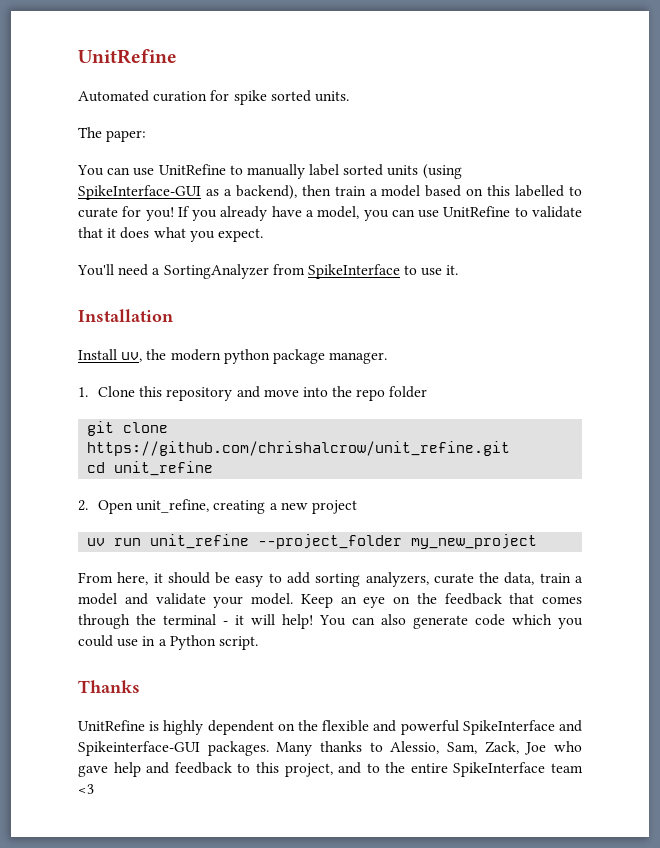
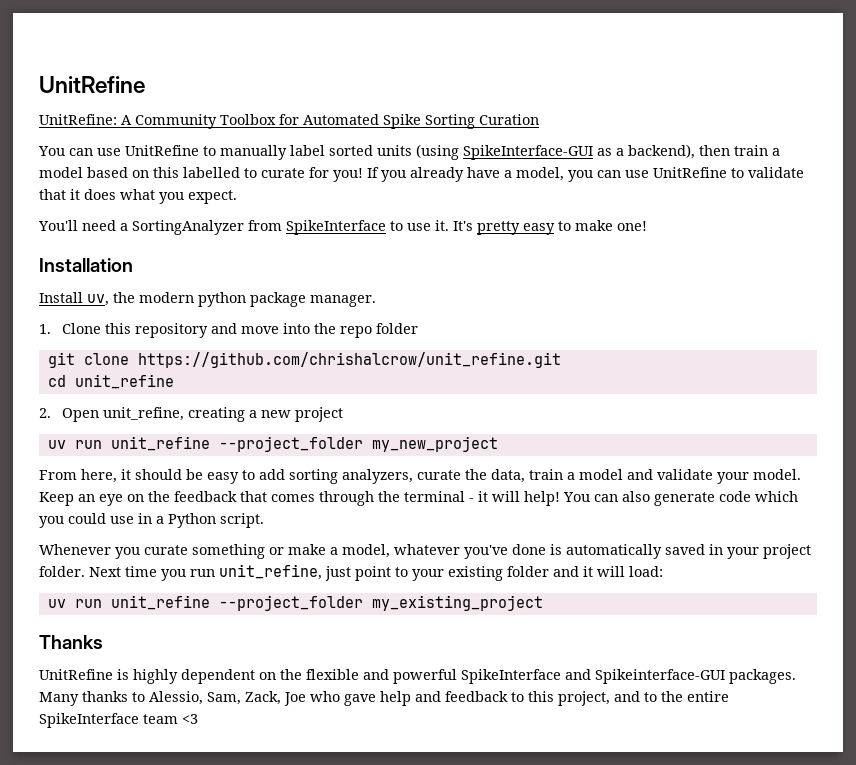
[78,90,349,105] [78,127,147,142] Automated curation for spike sorted units. // The paper: -> [39,114,539,129] UnitRefine: A Community Toolbox for Automated Spike Sorting Curation
(459, 270) none -> [453,220,647,235] It's pretty easy to make one!
(258, 643) none -> [39,544,811,559] [39,564,663,581] [47,595,543,611] // Whenever you curate something or make a model, whatever you've done is automatically saved in your project folder. Next time you run unit_refine, just point to your existing folder and it will load: // uv run unit_refine --project_folder my_existing_project

